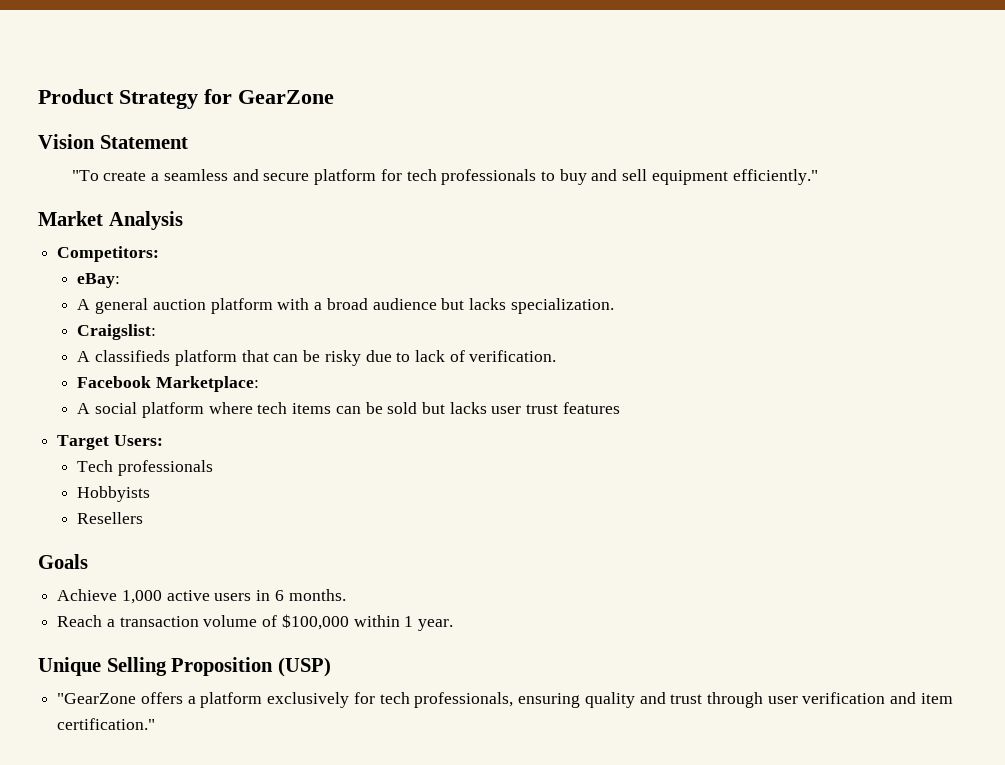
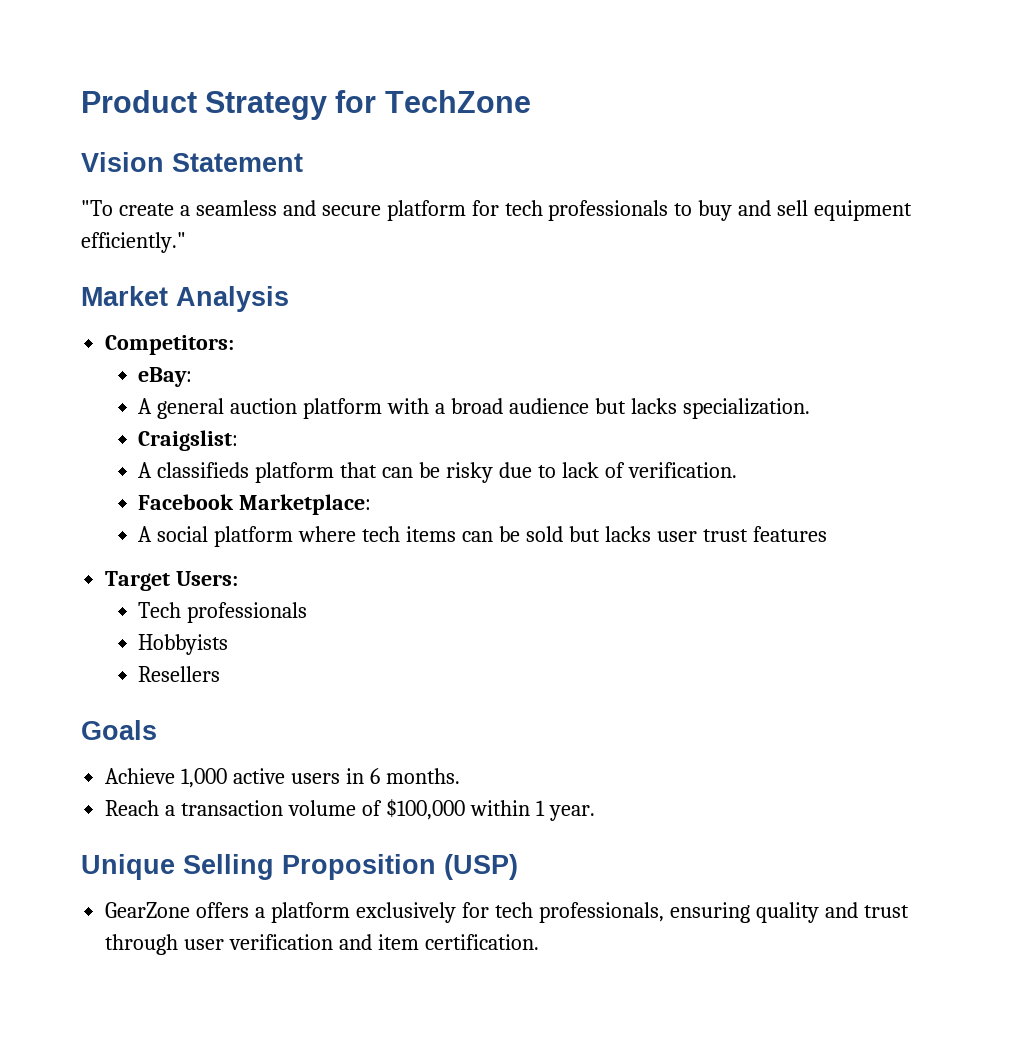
[238,90,334,104] GearZone -> [384,90,531,113] TechZone
[57,693,137,704] "GearZone -> [105,902,191,918] GearZone
[57,718,156,730] certification." -> [424,934,539,950] certification.

